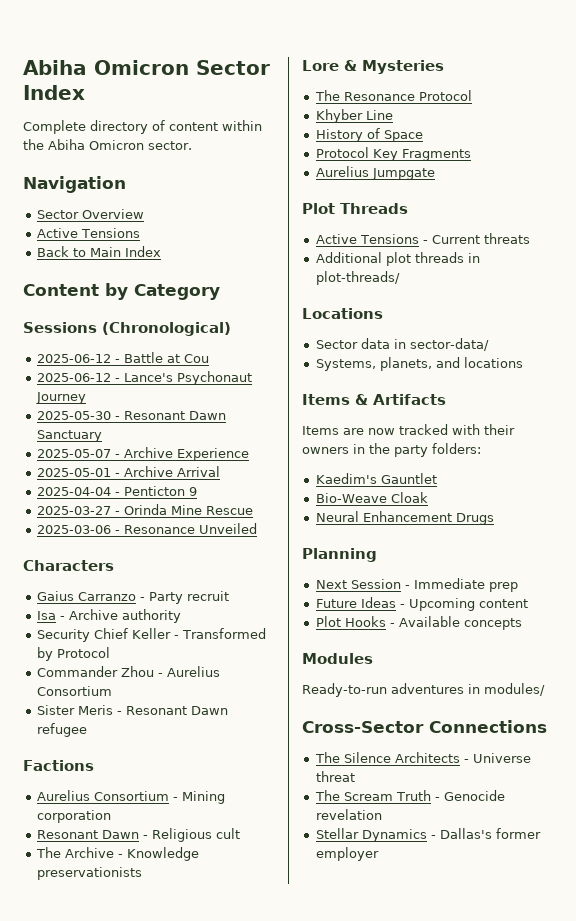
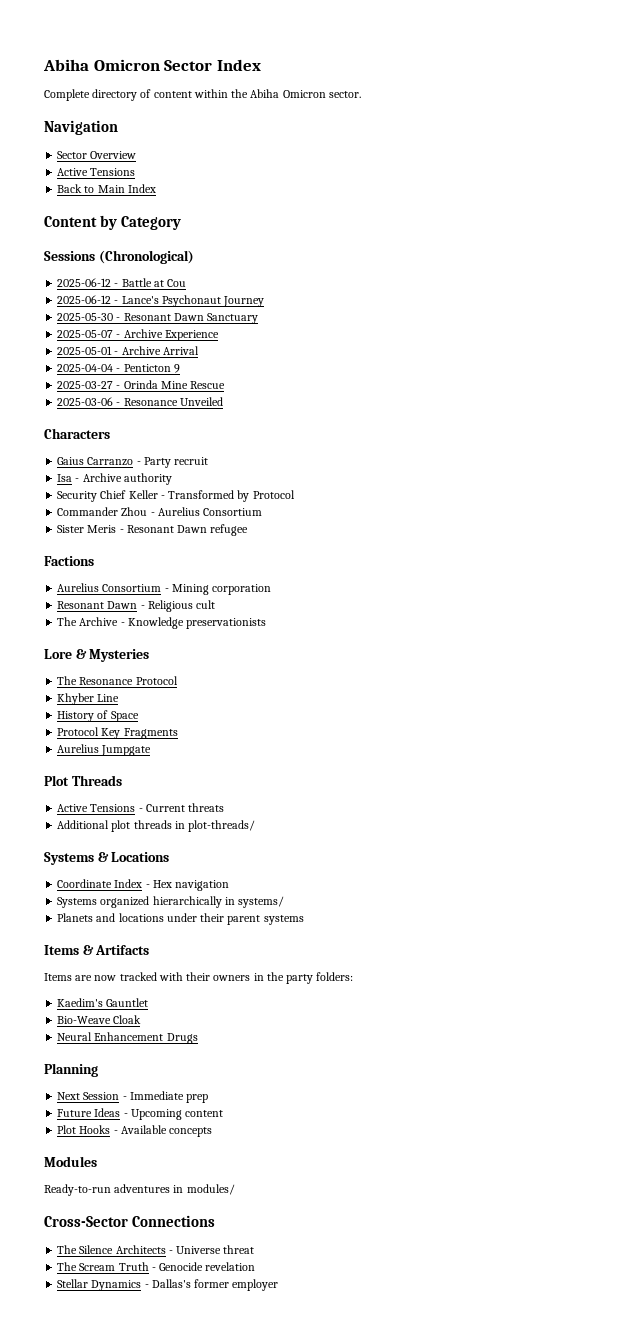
(400, 278) none -> [44,852,109,865] Systems &
[315,338,489,351] [315,357,523,371] Sector data in sector-data/ // Systems, planets, and locations -> [57,879,230,891] [57,896,285,908] [57,913,304,925] Coordinate Index - Hex navigation // Systems organized hierarchically in systems/ // Planets and locations under their parent systems

